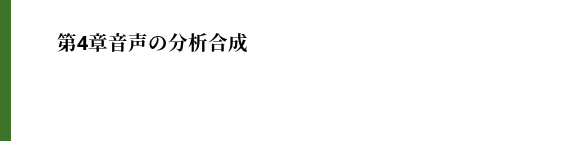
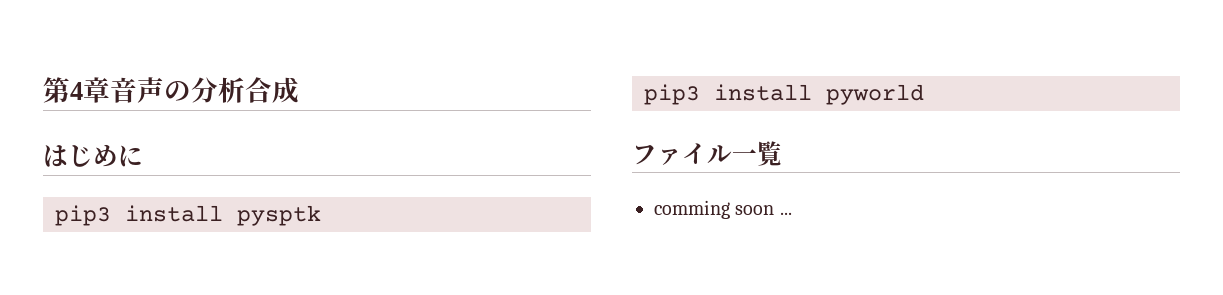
(248, 43) none -> [43,144,143,167] [55,205,321,226] [644,84,924,105] [632,141,782,166] [654,200,792,219] // はじめに // pip3 install pysptk // pip3 install pyworld // ファイル一覧 // comming soon ...

